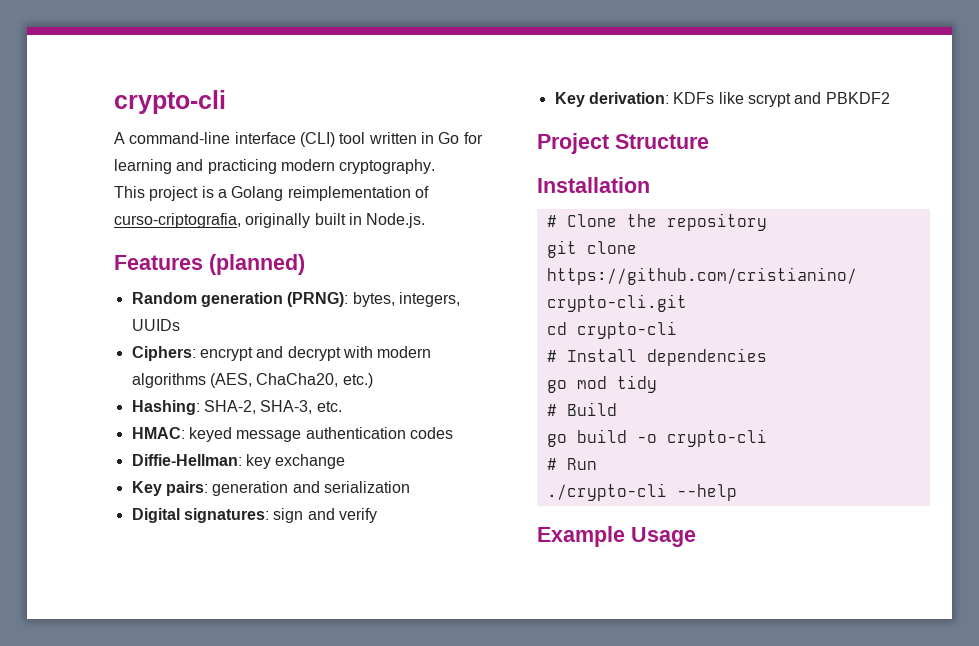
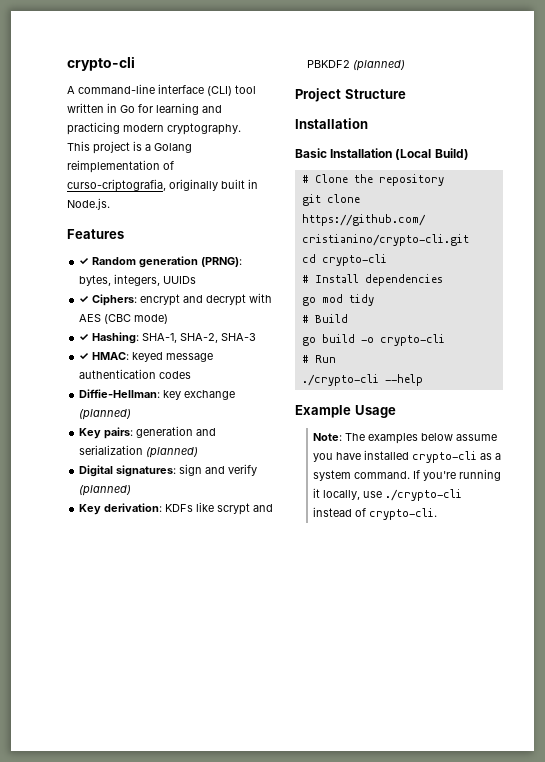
[209,254,305,275] (planned) // -> [79,258,90,265] // ✓
(180, 325) none -> [79,296,90,303] ✓
[377,346,432,358] [131,373,373,388] [131,400,342,415] modern algorithms (AES, ChaCha20, etc.) // Hashing: SHA-2, SHA-3, etc. // -> [79,314,169,324] [79,332,257,344] [79,353,90,360] AES (CBC mode) // ✓ Hashing: SHA-1, SHA-2, SHA-3 // ✓
(346, 461) none -> [79,409,132,420] (planned)
(410, 487) none -> [146,447,199,458] (planned)
(377, 515) none -> [79,485,132,496] (planned)
(890, 98) none -> [353,60,406,71] (planned)
(650, 185) none -> [295,148,469,160] // Basic Installation (Local Build)
(696, 537) none -> [313,433,498,444] [313,450,502,463] [313,469,502,481] [313,488,463,501] [313,507,438,520] // Note: The examples below assume you have installed crypto-cli as a system command. If you're running it locally, use ./crypto-cli instead of crypto-cli.

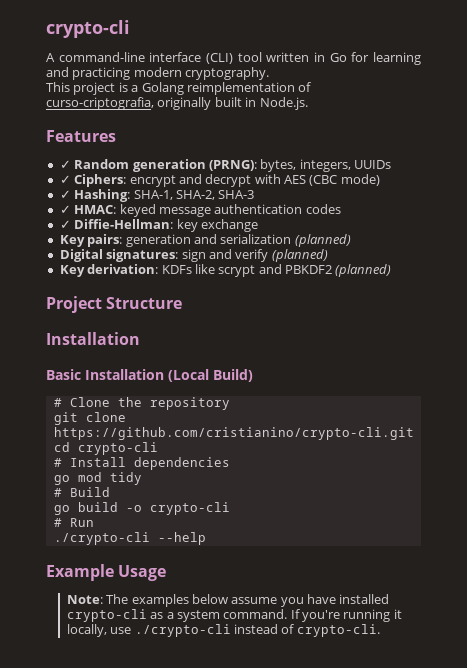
(192, 375) none -> [59,220,71,229] ✓
[79,409,132,420] (planned) -> (258, 225) none

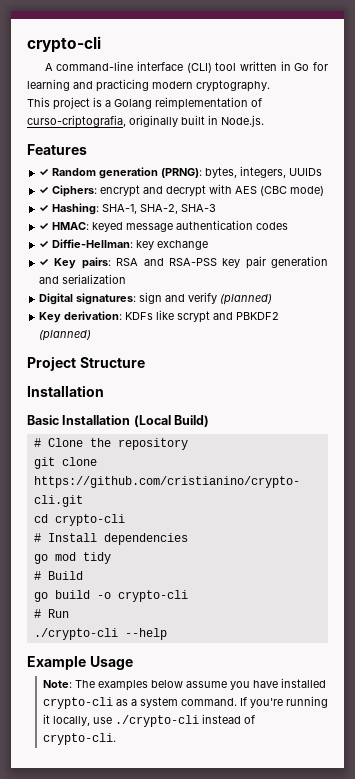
(258, 225) none -> [39,259,50,266] ✓
(123, 240) none -> [116,256,266,269] RSA and RSA-PSS key pair
[294,234,351,247] (planned) -> (127, 279) none

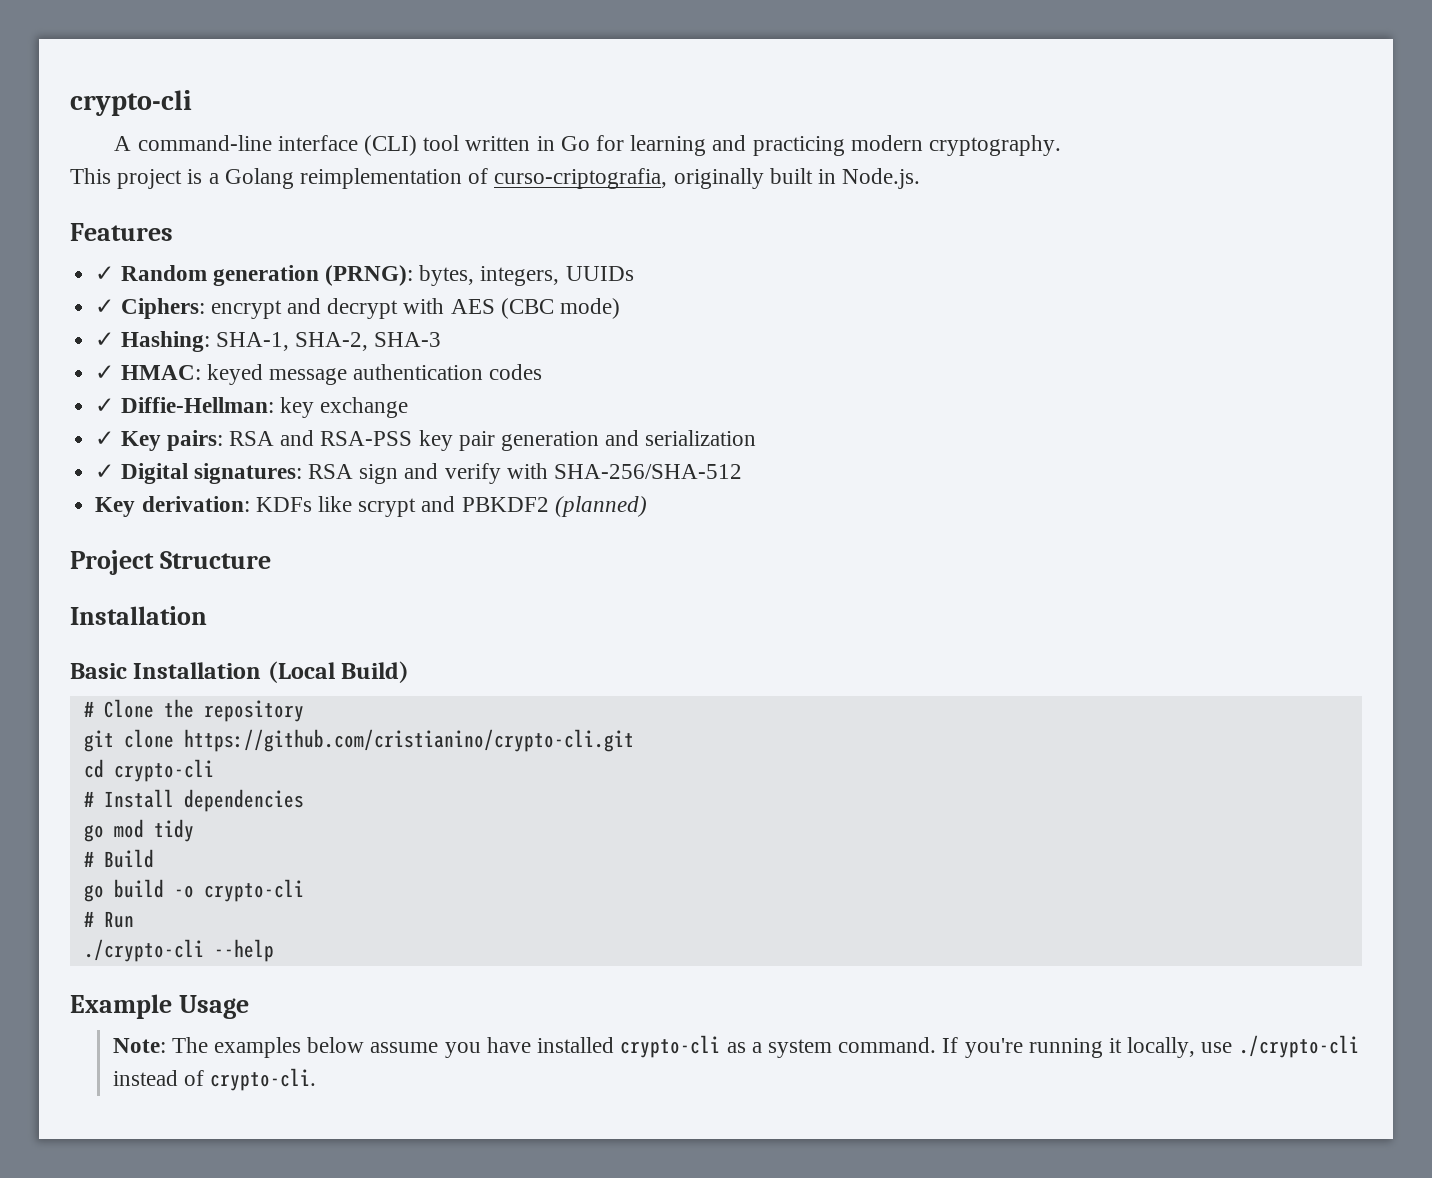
(127, 279) none -> [95,464,115,479] ✓
(137, 299) none -> [307,464,353,479] RSA
[220,294,273,305] (planned) -> [506,463,742,479] with SHA-256/SHA-512

